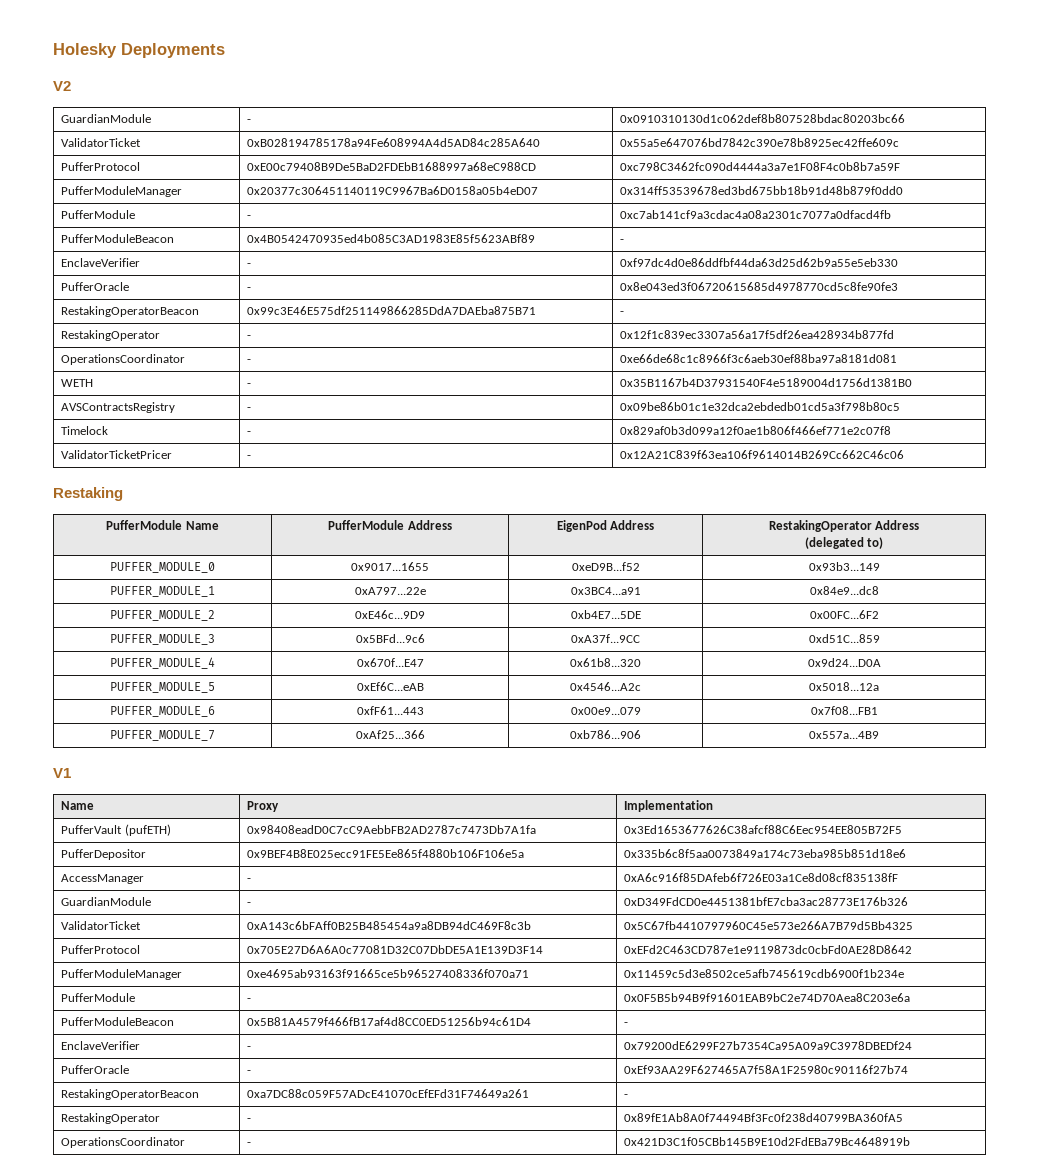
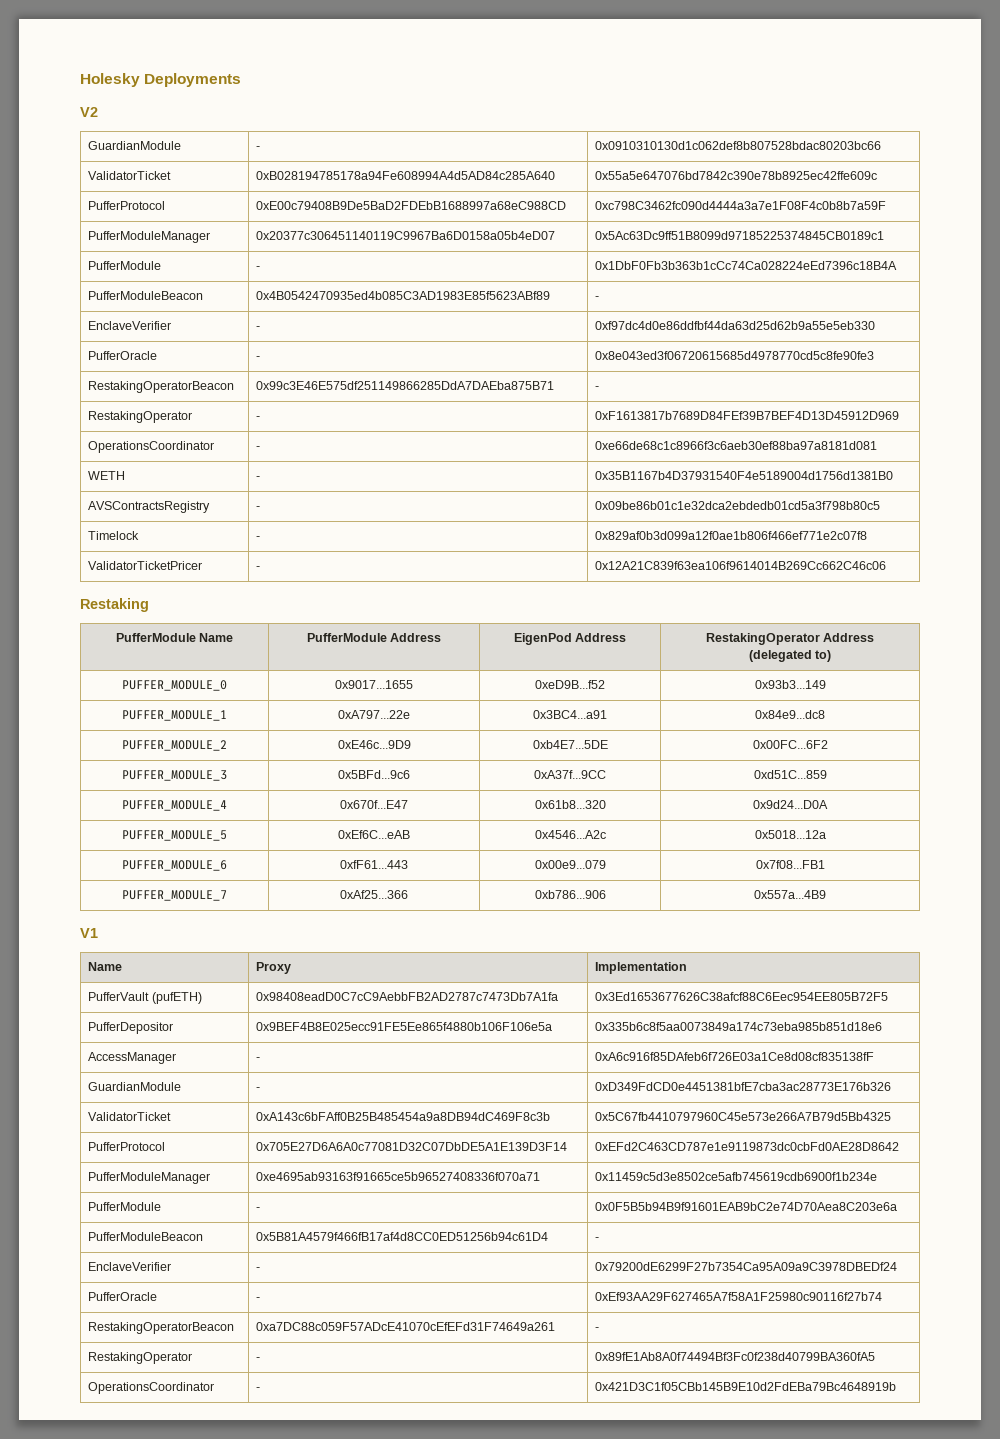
[620,186,904,195] [61,210,136,219] [247,215,252,219] [620,210,892,219] 0x314ff53539678ed3bd675bb18b91d48b879f0dd0 // PufferModule | - | 0xc7ab141cf9a3cdac4a08a2301c7077a0dfacd4fb -> [595,231,885,240] [88,261,162,270] [256,266,261,270] [595,261,898,270] 0x5Ac63Dc9ff51B8099d97185225374845CB0189c1 // PufferModule | - | 0x1DbF0Fb3b363b1cCc74Ca028224eEd7396c18B4A
[620,330,895,339] 0x12f1c839ec3307a56a17f5df26ea428934b877fd -> [595,411,900,420] 0xF1613817b7689D84FEf39B7BEF4D13D45912D969

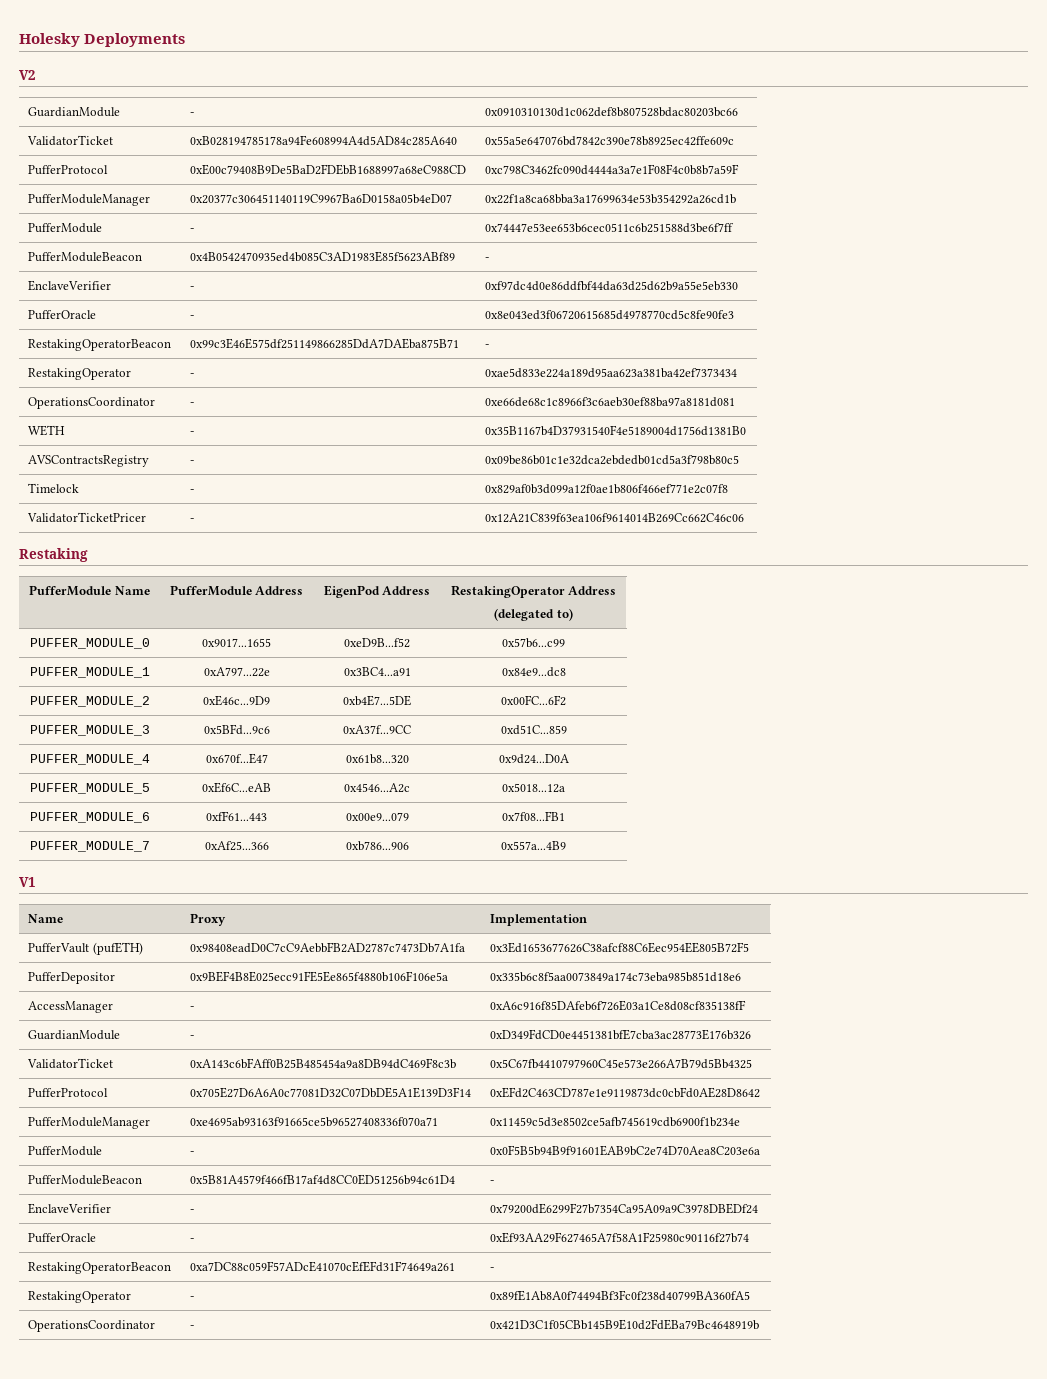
[595,231,885,240] [88,261,162,270] [256,266,261,270] [595,261,898,270] 0x5Ac63Dc9ff51B8099d97185225374845CB0189c1 // PufferModule | - | 0x1DbF0Fb3b363b1cCc74Ca028224eEd7396c18B4A -> [485,194,737,204] [28,223,103,233] [190,228,195,232] [485,223,735,233] 0x22f1a8ca68bba3a17699634e53b354292a26cd1b // PufferModule | - | 0x74447e53ee653b6cec0511c6b251588d3be6f7ff
[595,411,900,420] 0xF1613817b7689D84FEf39B7BEF4D13D45912D969 -> [485,368,738,378] 0xae5d833e224a189d95aa623a381ba42ef7373434
[754,680,826,689] 0x93b3...149 -> [502,638,565,648] 0x57b6...c99

